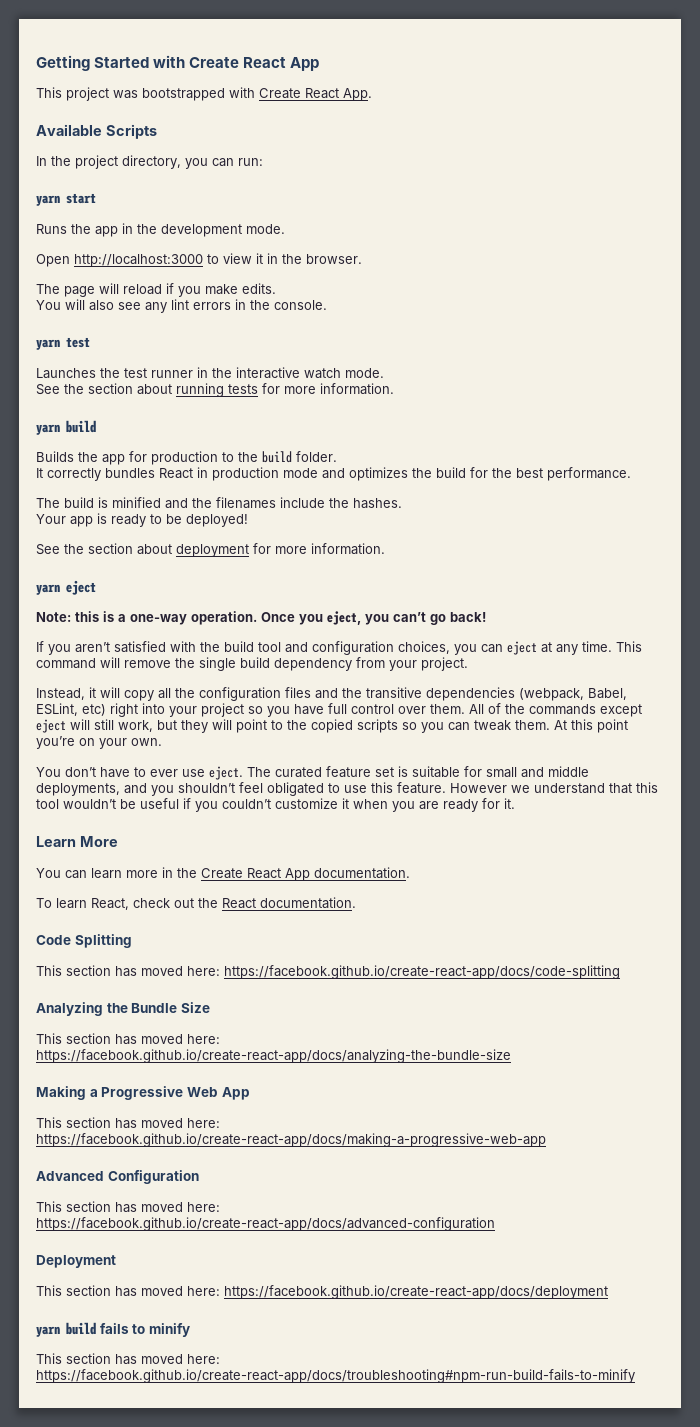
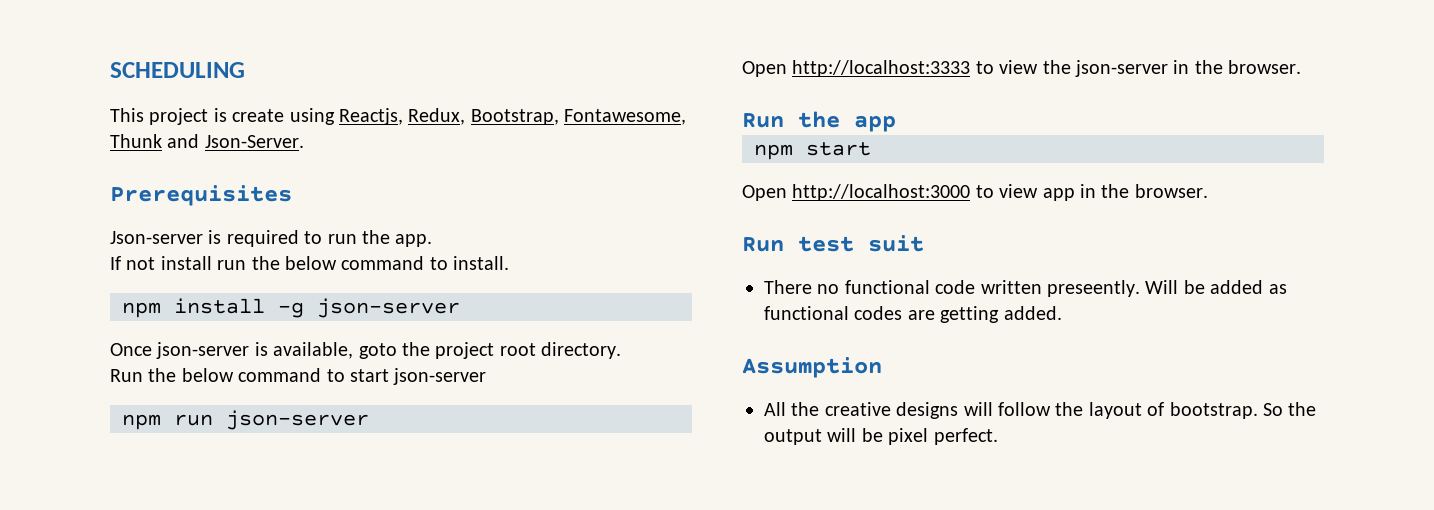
[36,55,320,71] [36,87,372,101] [36,124,157,139] [36,155,263,169] [36,193,96,206] [36,223,285,237] Getting Started with Create React App // This project was bootstrapped with Create React App. // Available Scripts // In the project directory, you can run: // yarn start // Runs the app in the development mode. -> [110,62,245,78] [110,108,687,125] [110,134,304,148] [110,185,292,206] [110,230,433,247] [110,256,510,270] [122,298,460,318] [110,342,622,359] [110,368,487,385] [122,410,369,430] [742,60,1302,77] [742,111,896,132] [754,142,871,160] SCHEDULING // This project is create using Reactjs, Redux, Bootstrap, Fontawesome, Thunk and Json-Server. // Prerequisites // Json-server is required to run the app. // If not install run the below command to install. // npm install -g json-server // Once json-server is available, goto the project root directory. // Run the below command to start json-server // npm run json-server // Open http://localhost:3333 to view the json-server in the browser. // Run the app // npm start
[256,253,362,264] [36,283,276,297] [36,299,327,313] [36,337,90,350] [36,367,384,379] [36,383,394,397] [36,420,96,435] [36,451,337,465] [36,467,631,481] [36,497,402,509] [36,513,248,527] [36,543,385,557] [36,580,96,595] [36,611,486,625] [36,641,642,655] [36,657,468,671] [36,687,627,701] [36,703,642,717] [36,719,628,733] [36,736,162,749] [36,766,589,780] [36,782,658,796] [36,798,515,812] [36,836,118,847] [36,867,410,881] [36,897,356,910] [36,934,132,948] [36,965,620,979] [36,1002,210,1016] [36,1033,220,1045] [36,1049,511,1063] [36,1086,250,1100] [36,1117,220,1129] [36,1133,546,1147] [36,1170,199,1184] [36,1201,220,1213] [36,1217,495,1231] [36,1255,116,1268] [36,1285,608,1299] [36,1322,190,1337] [36,1353,220,1365] [36,1369,635,1383] it in the browser. // The page will reload if you make edits. // You will also see any lint errors in the console. // yarn test // Launches the test runner in the interactive watch mode. // See the section about running tests for more information. // yarn build // Builds the app for production to the build folder. // It correctly bundles React in production mode and optimizes the build for the best performance. // The build is minified and the filenames include the hashes. // Your app is ready to be deployed! // See the section about deployment for more information. // yarn eject // Note: this is a one-way operation. Once you eject, you can’t go back! // If you aren’t satisfied with the build tool and configuration choices, you can eject at any time. This command will remove the single build dependency from your project. // Instead, it will copy all the configuration files and the transitive dependencies (webpack, Babel, ESLint, etc) right into your project so you have full control over them. All of the commands except eject will still work, but they will point to the copied scripts so you can tweak them. At this point you’re on your own. // You don’t have to ever use eject. The curated feature set is suitable for small and middle deployments, and you shouldn’t feel obligated to use this feature. However we understand that this tool wouldn’t be useful if you couldn’t customize it when you are ready for it. // Learn More // You can learn more in the Create React App documentation. // To learn React, check out the React documentation. // Code Splitting // This section has moved here: https://facebook.github.io/create-react-app/docs/code-splitting // Analyzing the Bundle Size // This section has moved here: https://facebook.github.io/create-react-app/docs/analyzing-the-bundle-size // Making a Progressive Web App // This section has moved here: https://facebook.github.io/create-react-app/docs/making-a-progressive-web-app // Advanced Configuration // This section has moved here: https://facebook.github.io/create-react-app/docs/advanced-configuration // Deployment // This section has moved here: https://facebook.github.io/create-react-app/docs/deployment // yarn build fails to minify // This section has moved here: https://facebook.github.io/create-react-app/docs/troubleshooting#npm-run-build-fails-to-minify -> [1042,184,1208,201] [742,235,924,252] [764,280,1287,297] [764,306,1062,323] [742,357,882,378] [764,402,1317,419] [764,428,998,445] app in the browser. // Run test suit // There no functional code written preseently. Will be added as functional codes are getting added. // Assumption // All the creative designs will follow the layout of bootstrap. So the output will be pixel perfect.

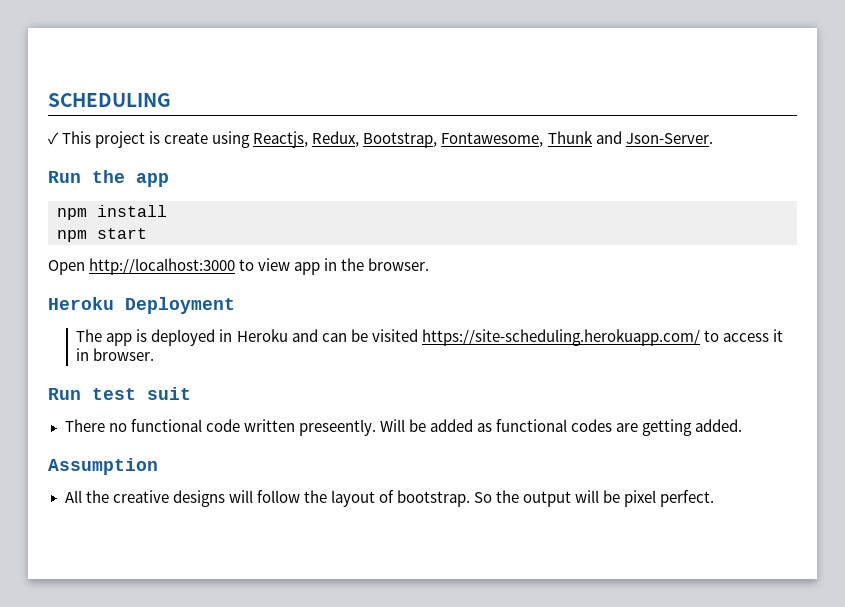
(245, 70) none -> [48,132,59,145] ✓
[110,185,292,206] [110,230,433,247] [110,256,510,270] [122,298,460,318] [110,342,622,359] [110,368,487,385] [122,410,369,430] [742,60,1302,77] [742,111,896,132] Prerequisites // Json-server is required to run the app. // If not install run the below command to install. // npm install -g json-server // Once json-server is available, goto the project root directory. // Run the below command to start json-server // npm run json-server // Open http://localhost:3333 to view the json-server in the browser. // Run the app -> [48,170,169,187] [57,205,167,220] Run the app // npm install
(1208, 191) none -> [48,297,235,314] [76,329,783,346] [76,348,155,361] // Heroku Deployment // The app is deployed in Heroku and can be visited https://site-scheduling.herokuapp.com/ to access it in browser.

